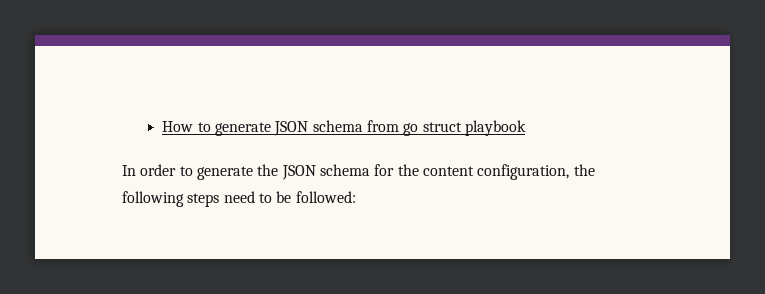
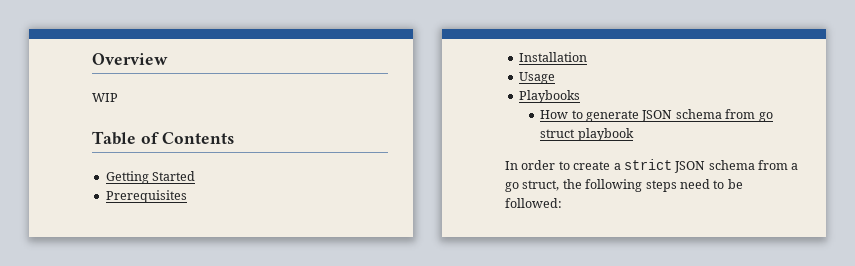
(162, 126) none -> [92,53,168,65] [92,93,118,102] [92,131,235,145] [105,171,196,184] [105,190,187,203] [518,52,587,62] [518,72,555,84] [518,90,580,103] Overview // WIP // Table of Contents // Getting Started // Prerequisites // Installation // Usage // Playbooks //
[196,164,570,180] generate the JSON schema for the content configuration, -> [573,159,799,173] [505,180,560,192] create a strict JSON schema from a go struct,

